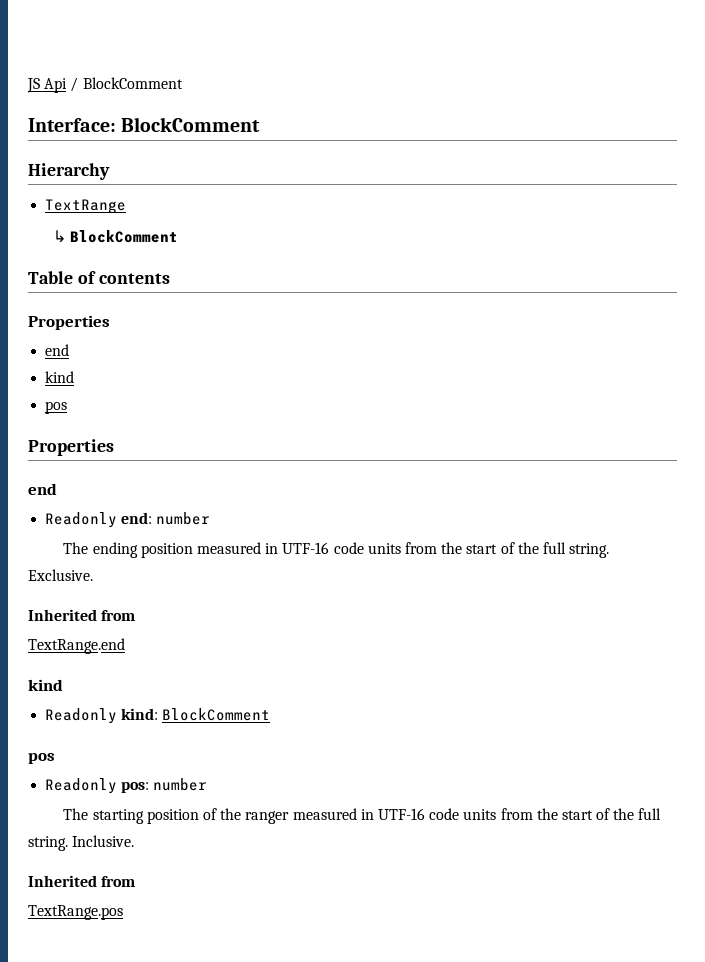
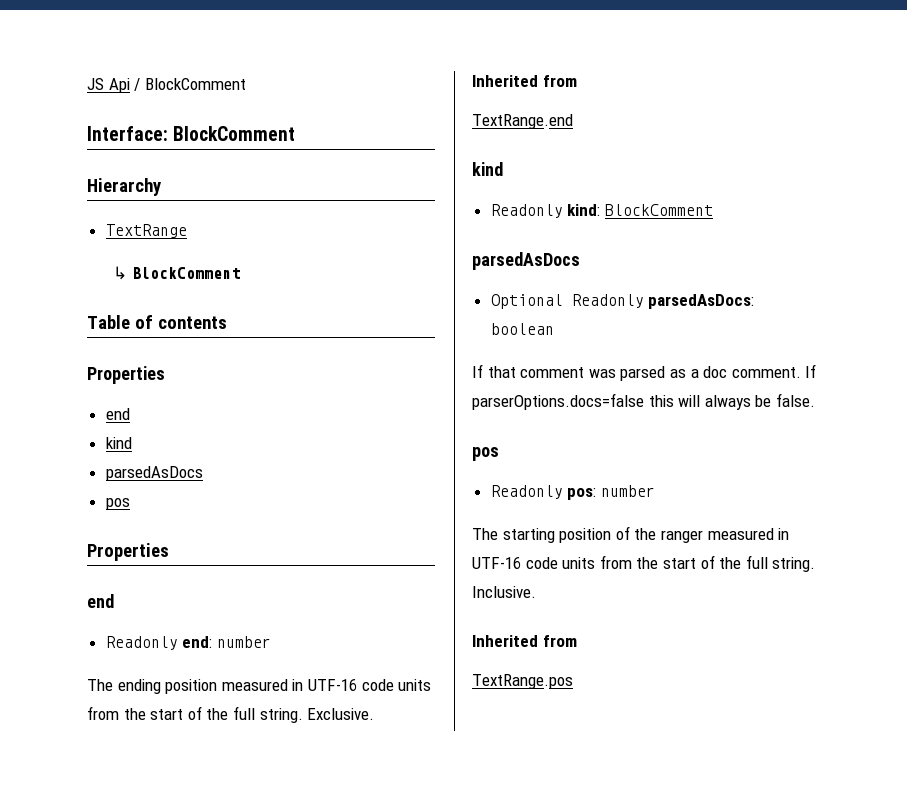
(75, 377) none -> [105,466,203,481] // parsedAsDocs
(271, 714) none -> [472,252,580,270] [490,294,755,309] [490,323,554,335] [472,364,817,381] [472,393,815,410] // parsedAsDocs // Optional Readonly parsedAsDocs: boolean // If that comment was parsed as a doc comment. If parserOptions.docs=false this will always be false.

